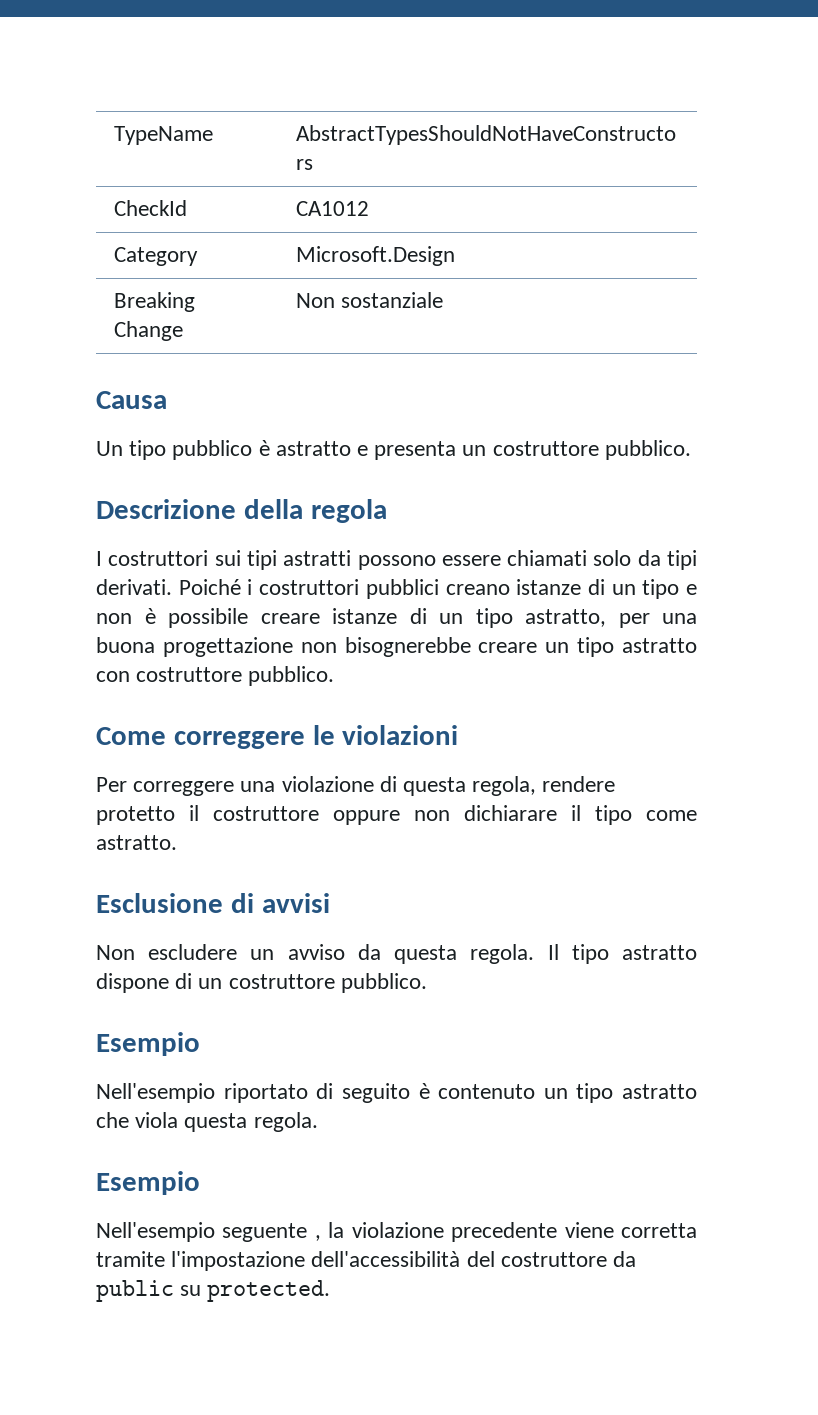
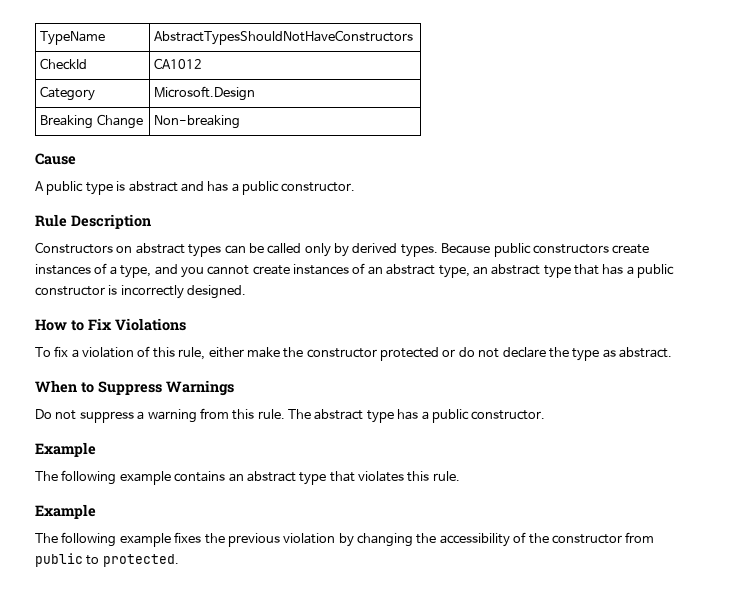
[295,292,443,308] [96,391,167,409] [96,440,691,460] [96,499,387,523] [96,550,697,570] [96,579,697,599] [96,608,697,628] [96,637,697,657] [96,666,335,686] [96,725,459,749] [96,776,616,796] [96,805,697,825] [96,835,177,850] [96,893,330,913] [96,944,697,964] [96,973,427,993] [96,1032,200,1056] [96,1083,697,1103] [96,1112,318,1132] [96,1171,200,1195] [96,1222,697,1242] [96,1251,637,1271] [96,1280,202,1302] Non sostanziale // Causa // Un tipo pubblico è astratto e presenta un costruttore pubblico. // Descrizione della regola // I costruttori sui tipi astratti possono essere chiamati solo da tipi derivati. Poiché i costruttori pubblici creano istanze di un tipo e non è possibile creare istanze di un tipo astratto, per una buona progettazione non bisognerebbe creare un tipo astratto con costruttore pubblico. // Come correggere le violazioni // Per correggere una violazione di questa regola, rendere protetto il costruttore oppure non dichiarare il tipo come astratto. // Esclusione di avvisi // Non escludere un avviso da questa regola. Il tipo astratto dispone di un costruttore pubblico. // Esempio // Nell'esempio riportato di seguito è contenuto un tipo astratto che viola questa regola. // Esempio // Nell'esempio seguente , la violazione precedente viene corretta tramite l'impostazione dell'accessibilità del costruttore da public su -> [154,115,241,129] [35,153,76,165] [35,181,356,195] [35,214,151,229] [35,242,650,257] [35,263,675,278] [35,285,247,299] [35,318,186,331] [35,346,673,361] [35,380,234,396] [35,408,546,423] [35,442,96,457] [35,470,460,485] [35,504,96,519] [35,532,655,547] [35,553,100,567] Non-breaking // Cause // A public type is abstract and has a public constructor. // Rule Description // Constructors on abstract types can be called only by derived types. Because public constructors create instances of a type, and you cannot create instances of an abstract type, an abstract type that has a public constructor is incorrectly designed. // How to Fix Violations // To fix a violation of this rule, either make the constructor protected or do not declare the type as abstract. // When to Suppress Warnings // Do not suppress a warning from this rule. The abstract type has a public constructor. // Example // The following example contains an abstract type that violates this rule. // Example // The following example fixes the previous violation by changing the accessibility of the constructor from public to

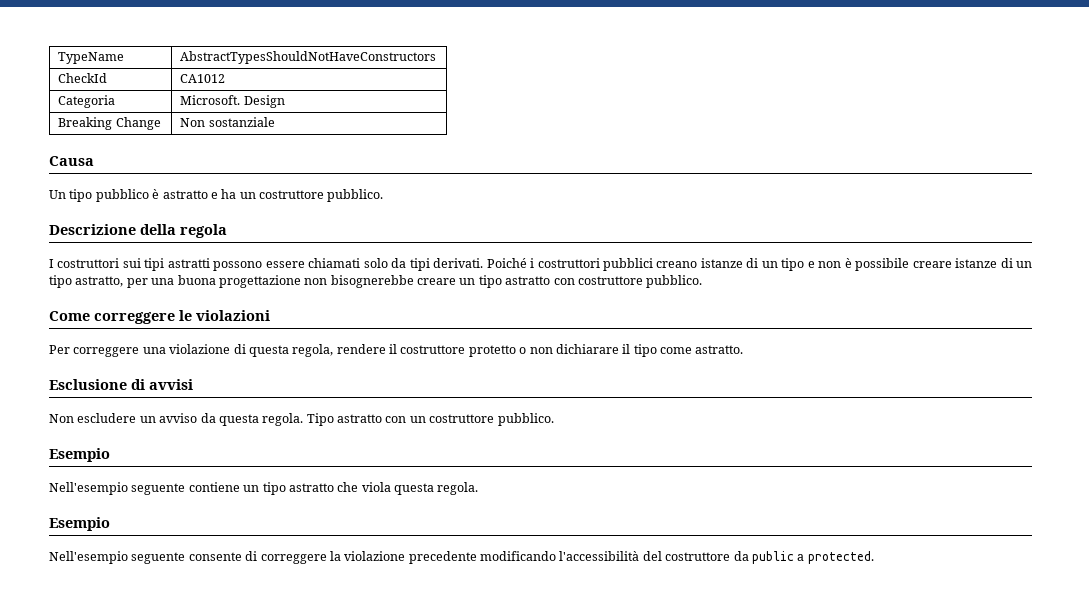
[40,86,96,101] [154,86,256,101] Category | Microsoft.Design -> [58,95,116,108] [180,95,285,108] Categoria | Microsoft. Design
[154,115,241,129] [35,153,76,165] [35,181,356,195] [35,214,151,229] [35,242,650,257] [35,263,675,278] [35,285,247,299] [35,318,186,331] [35,346,673,361] [35,380,234,396] [35,408,546,423] [35,442,96,457] [35,470,460,485] [35,504,96,519] [35,532,655,547] [35,553,100,567] Non-breaking // Cause // A public type is abstract and has a public constructor. // Rule Description // Constructors on abstract types can be called only by derived types. Because public constructors create instances of a type, and you cannot create instances of an abstract type, an abstract type that has a public constructor is incorrectly designed. // How to Fix Violations // To fix a violation of this rule, either make the constructor protected or do not declare the type as abstract. // When to Suppress Warnings // Do not suppress a warning from this rule. The abstract type has a public constructor. // Example // The following example contains an abstract type that violates this rule. // Example // The following example fixes the previous violation by changing the accessibility of the constructor from public to -> [180,117,275,127] [49,156,94,166] [49,189,384,202] [49,224,227,238] [49,258,1032,271] [49,275,703,288] [49,310,270,324] [49,344,744,357] [49,379,193,390] [49,413,554,426] [49,448,110,462] [49,482,479,495] [49,517,110,531] [49,551,805,564] Non sostanziale // Causa // Un tipo pubblico è astratto e ha un costruttore pubblico. // Descrizione della regola // I costruttori sui tipi astratti possono essere chiamati solo da tipi derivati. Poiché i costruttori pubblici creano istanze di un tipo e non è possibile creare istanze di un tipo astratto, per una buona progettazione non bisognerebbe creare un tipo astratto con costruttore pubblico. // Come correggere le violazioni // Per correggere una violazione di questa regola, rendere il costruttore protetto o non dichiarare il tipo come astratto. // Esclusione di avvisi // Non escludere un avviso da questa regola. Tipo astratto con un costruttore pubblico. // Esempio // Nell'esempio seguente contiene un tipo astratto che viola questa regola. // Esempio // Nell'esempio seguente consente di correggere la violazione precedente modificando l'accessibilità del costruttore da public a

